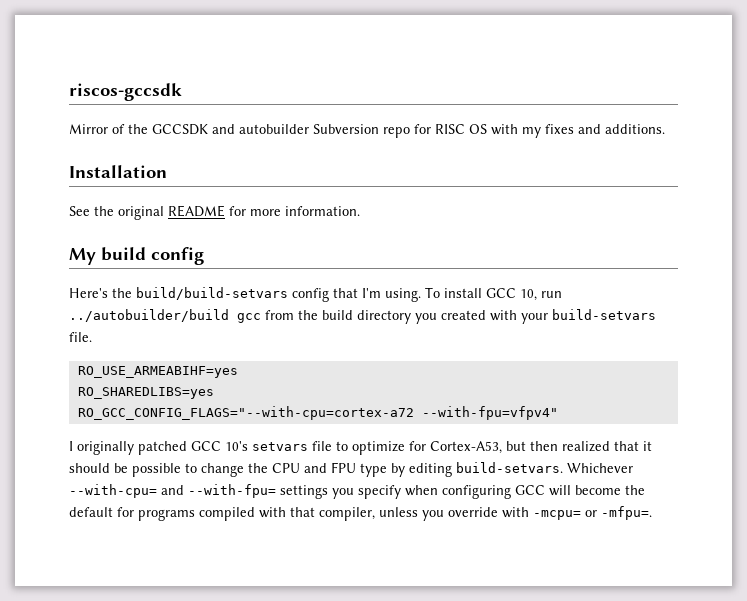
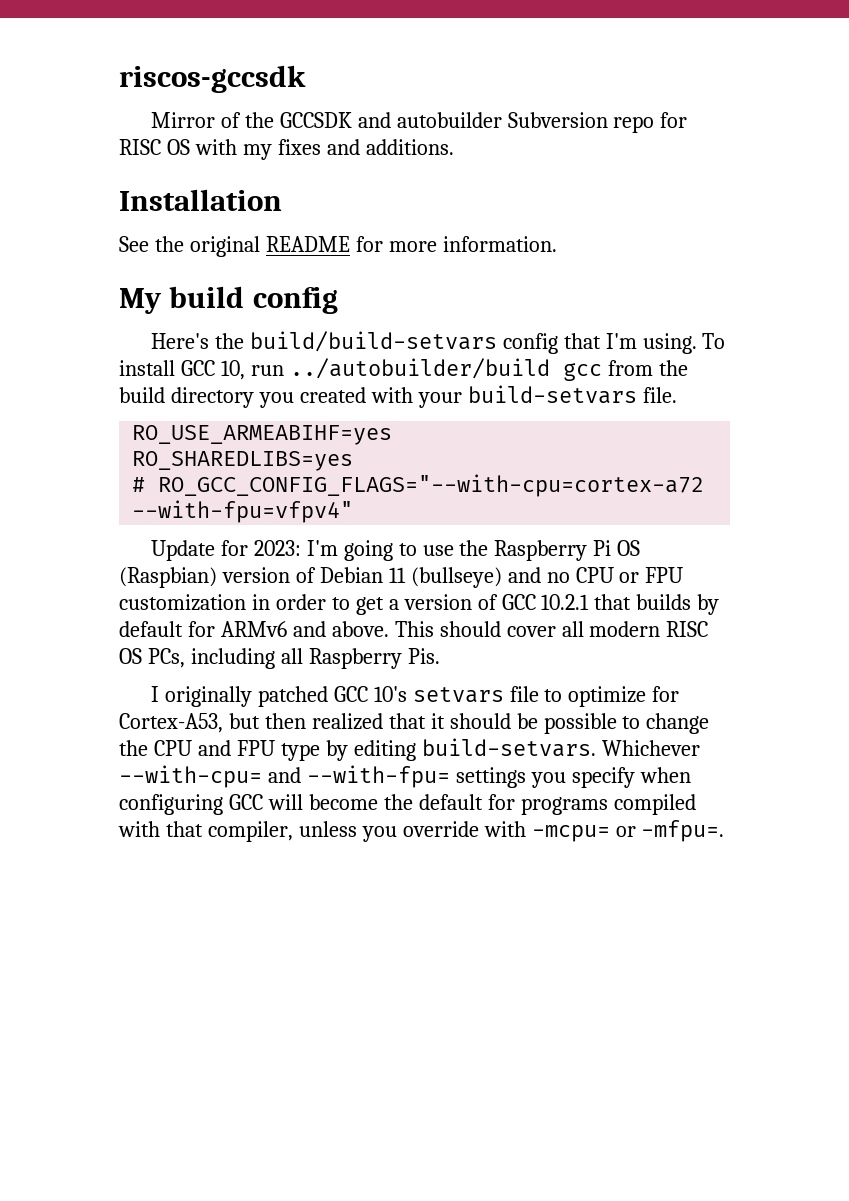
(214, 393) none -> [132,477,146,492] #
(558, 413) none -> [150,540,641,561] [119,567,684,588] [119,594,720,615] [119,621,709,637] [119,648,440,669] // Update for 2023: I'm going to use the Raspberry Pi OS (Raspbian) version of Debian 11 (bullseye) and no CPU or FPU customization in order to get a version of GCC 10.2.1 that builds by default for ARMv6 and above. This should cover all modern RISC OS PCs, including all Raspberry Pis.

